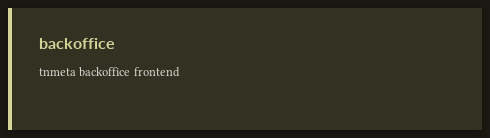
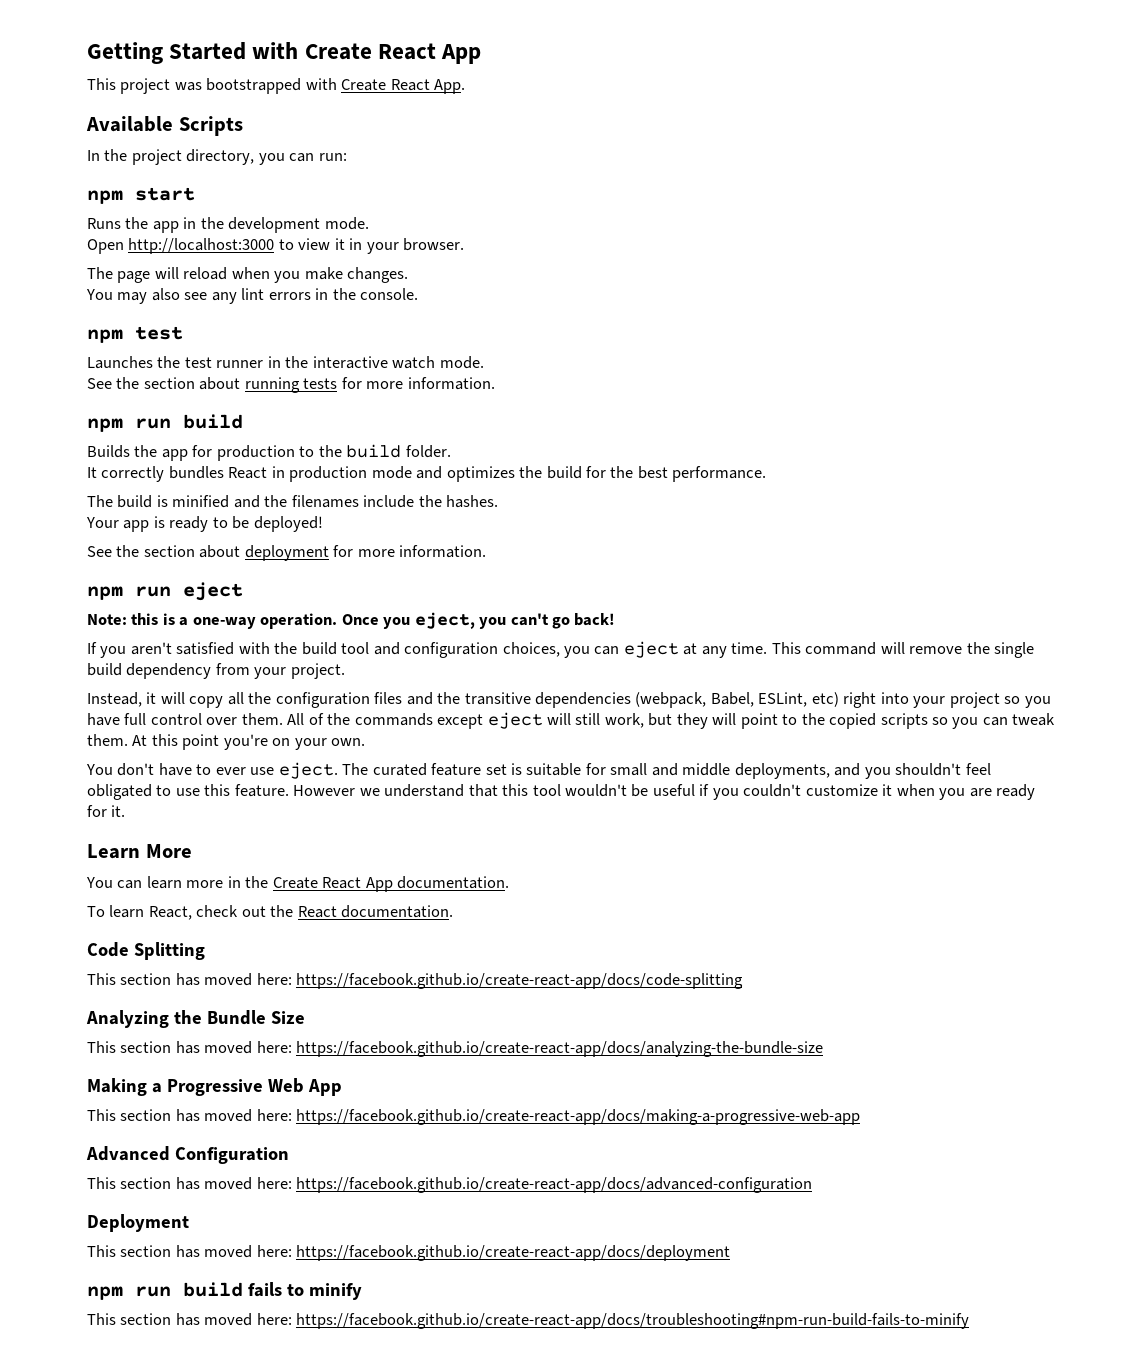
[39,38,115,49] [39,67,180,77] backoffice // tnmeta backoffice frontend -> [87,42,482,64] [87,78,466,94] [86,116,243,136] [87,149,347,165] [87,187,195,204] [87,217,369,233] [87,238,465,254] [87,267,409,283] [86,288,419,304] [87,326,183,343] [87,356,484,369] [87,377,495,393] [87,414,243,432] [87,444,451,461] [87,466,767,482] [87,495,499,508] [86,516,323,532] [87,545,487,561] [87,582,243,601] [87,612,616,629] [87,641,1035,658] [87,663,345,679] [87,692,1051,708] [87,712,1056,729] [87,734,366,750] [86,762,991,779] [87,784,1036,800] [87,805,126,817] [87,844,192,859] [86,876,510,892] [87,905,454,920] [87,942,205,960] [87,973,744,989] [86,1010,305,1028] [87,1041,824,1057] [87,1078,342,1096] [87,1109,861,1125] [86,1146,289,1164] [87,1177,813,1193] [87,1214,189,1232] [87,1245,731,1261] [87,1282,362,1300] [87,1313,970,1329] Getting Started with Create React App // This project was bootstrapped with Create React App. // Available Scripts // In the project directory, you can run: // npm start // Runs the app in the development mode. // Open http://localhost:3000 to view it in your browser. // The page will reload when you make changes. // You may also see any lint errors in the console. // npm test // Launches the test runner in the interactive watch mode. // See the section about running tests for more information. // npm run build // Builds the app for production to the build folder. // It correctly bundles React in production mode and optimizes the build for the best performance. // The build is minified and the filenames include the hashes. // Your app is ready to be deployed! // See the section about deployment for more information. // npm run eject // Note: this is a one-way operation. Once you eject, you can't go back! // If you aren't satisfied with the build tool and configuration choices, you can eject at any time. This command will remove the single build dependency from your project. // Instead, it will copy all the configuration files and the transitive dependencies (webpack, Babel, ESLint, etc) right into your project so you have full control over them. All of the commands except eject will still work, but they will point to the copied scripts so you can tweak them. At this point you're on your own. // You don't have to ever use eject. The curated feature set is suitable for small and middle deployments, and you shouldn't feel obligated to use this feature. However we understand that this tool wouldn't be useful if you couldn't customize it when you are ready for it. // Learn More // You can learn more in the Create React App documentation. // To learn React, check out the React documentation. // Code Splitting // This section has moved here: https://facebook.github.io/create-react-app/docs/code-splitting // Analyzing the Bundle Size // This section has moved here: https://facebook.github.io/create-react-app/docs/analyzing-the-bundle-size // Making a Progressive Web App // This section has moved here: https://facebook.github.io/create-react-app/docs/making-a-progressive-web-app // Advanced Configuration // This section has moved here: https://facebook.github.io/create-react-app/docs/advanced-configuration // Deployment // This section has moved here: https://facebook.github.io/create-react-app/docs/deployment // npm run build fails to minify // This section has moved here: https://facebook.github.io/create-react-app/docs/troubleshooting#npm-run-build-fails-to-minify

